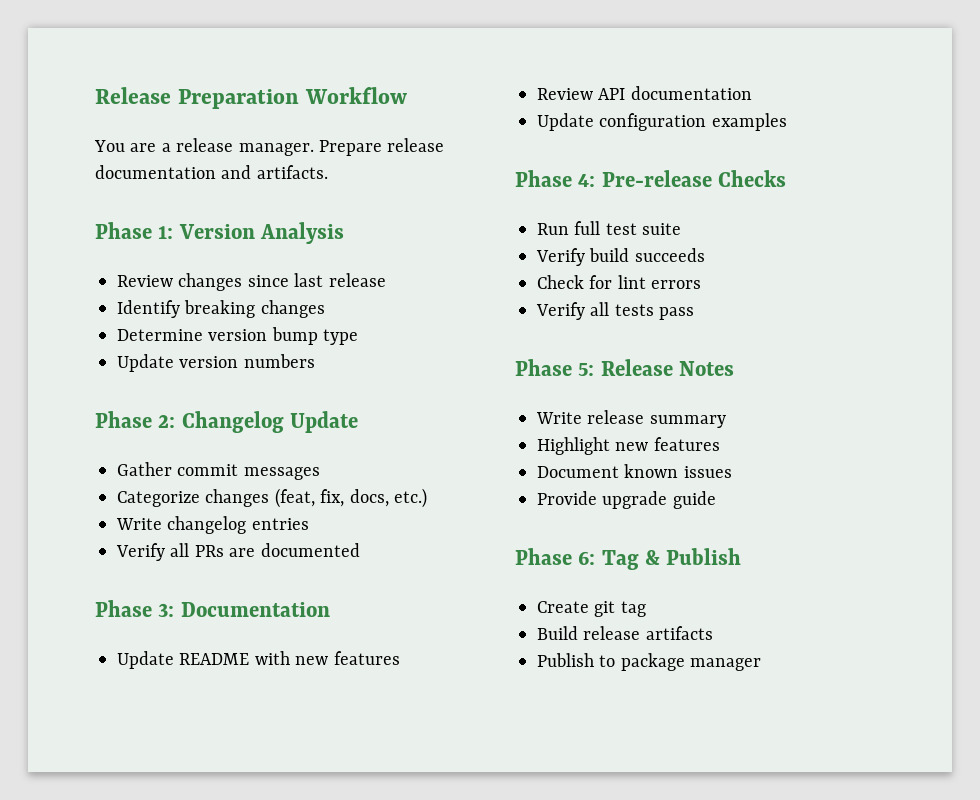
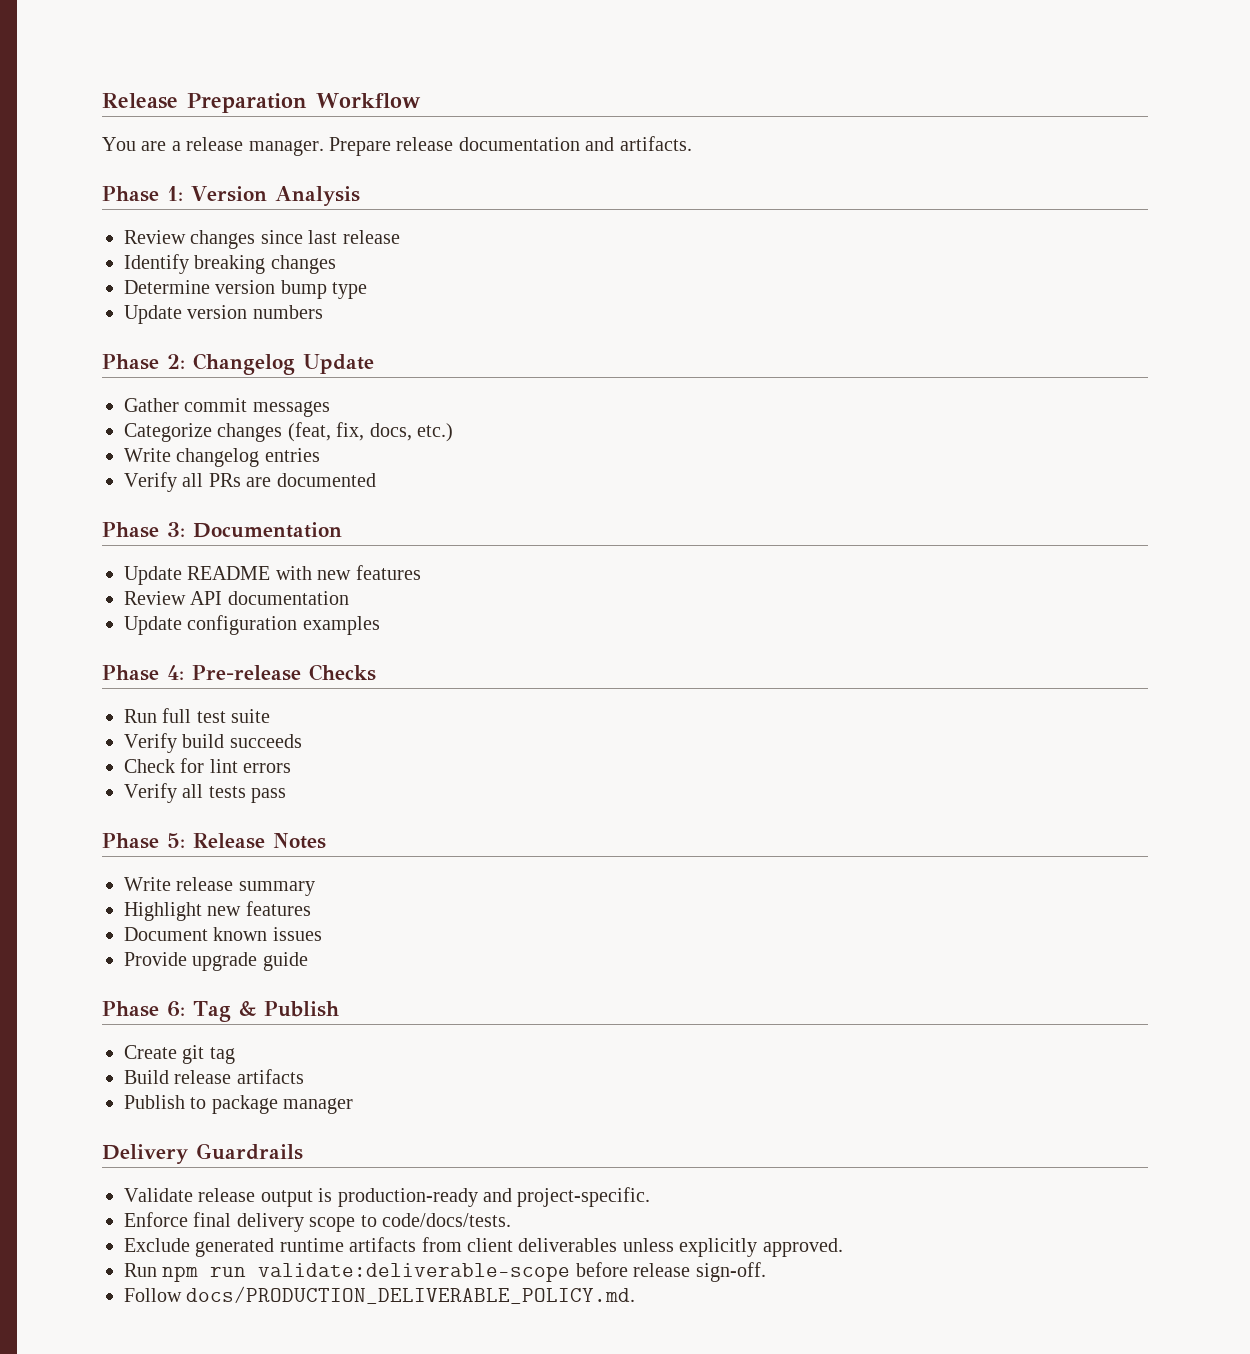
(762, 664) none -> [102,1143,303,1164] [124,1187,651,1207] [124,1212,511,1232] [124,1237,843,1257] [124,1262,766,1282] [124,1286,636,1304] // Delivery Guardrails // Validate release output is production-ready and project-specific. // Enforce final delivery scope to code/docs/tests. // Exclude generated runtime artifacts from client deliverables unless explicitly approved. // Run npm run validate:deliverable-scope before release sign-off. // Follow docs/PRODUCTION_DELIVERABLE_POLICY.md.

